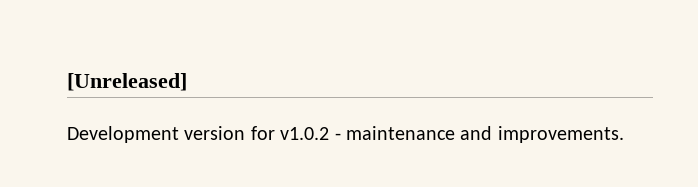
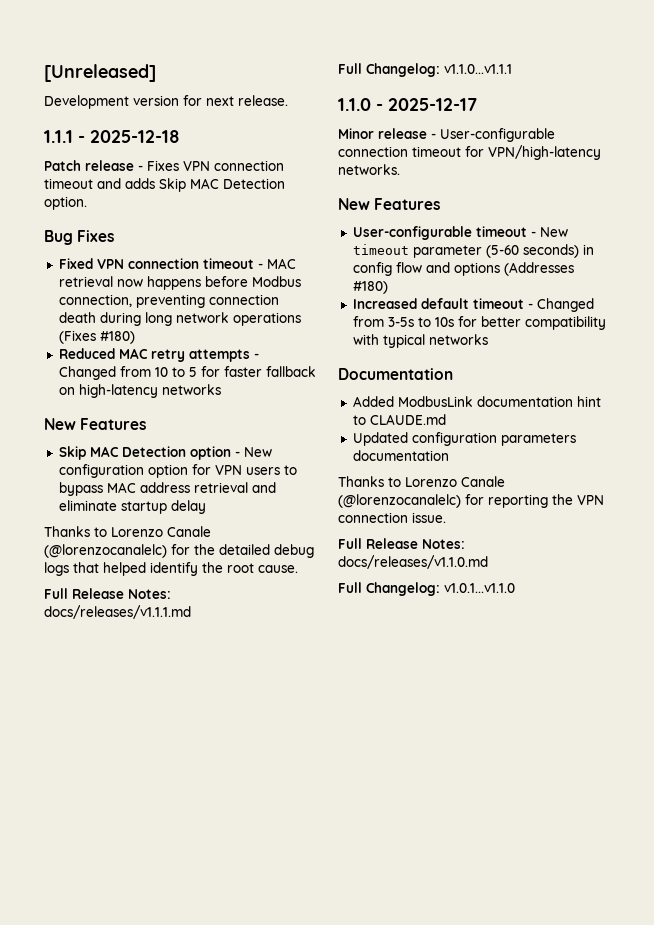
[280,126,624,143] v1.0.2 - maintenance and improvements. -> [206,95,288,106] [44,130,180,143] [44,160,284,171] [44,178,285,192] [44,196,87,210] [44,230,115,245] [58,258,296,269] [58,276,301,290] [58,294,279,308] [58,312,301,326] [58,330,135,344] [58,348,259,362] [58,366,316,380] [58,384,221,398] [44,418,147,430] [58,446,272,460] [58,464,297,478] [58,482,276,496] [58,500,206,514] [44,526,211,537] [44,544,314,558] [44,562,298,576] [44,588,171,599] [44,605,191,619] [338,63,512,77] [338,98,477,111] [338,128,555,142] [338,145,601,160] [338,164,400,175] [338,198,441,210] [352,226,568,240] [352,244,594,258] [352,262,574,276] [352,281,388,294] [352,298,594,312] [352,316,606,330] [352,334,488,348] [338,368,453,380] [352,396,601,407] [352,414,446,425] [352,432,576,446] [352,450,449,461] [338,476,505,487] [338,494,604,508] [338,512,446,523] [338,538,465,549] [338,555,488,569] [338,582,515,596] next release. // 1.1.1 - 2025-12-18 // Patch release - Fixes VPN connection timeout and adds Skip MAC Detection option. // Bug Fixes // Fixed VPN connection timeout - MAC retrieval now happens before Modbus connection, preventing connection death during long network operations (Fixes #180) // Reduced MAC retry attempts - Changed from 10 to 5 for faster fallback on high-latency networks // New Features // Skip MAC Detection option - New configuration option for VPN users to bypass MAC address retrieval and eliminate startup delay // Thanks to Lorenzo Canale (@lorenzocanalelc) for the detailed debug logs that helped identify the root cause. // Full Release Notes: docs/releases/v1.1.1.md // Full Changelog: v1.1.0...v1.1.1 // 1.1.0 - 2025-12-17 // Minor release - User-configurable connection timeout for VPN/high-latency networks. // New Features // User-configurable timeout - New timeout parameter (5-60 seconds) in config flow and options (Addresses #180) // Increased default timeout - Changed from 3-5s to 10s for better compatibility with typical networks // Documentation // Added ModbusLink documentation hint to CLAUDE.md // Updated configuration parameters documentation // Thanks to Lorenzo Canale (@lorenzocanalelc) for reporting the VPN connection issue. // Full Release Notes: docs/releases/v1.1.0.md // Full Changelog: v1.0.1...v1.1.0

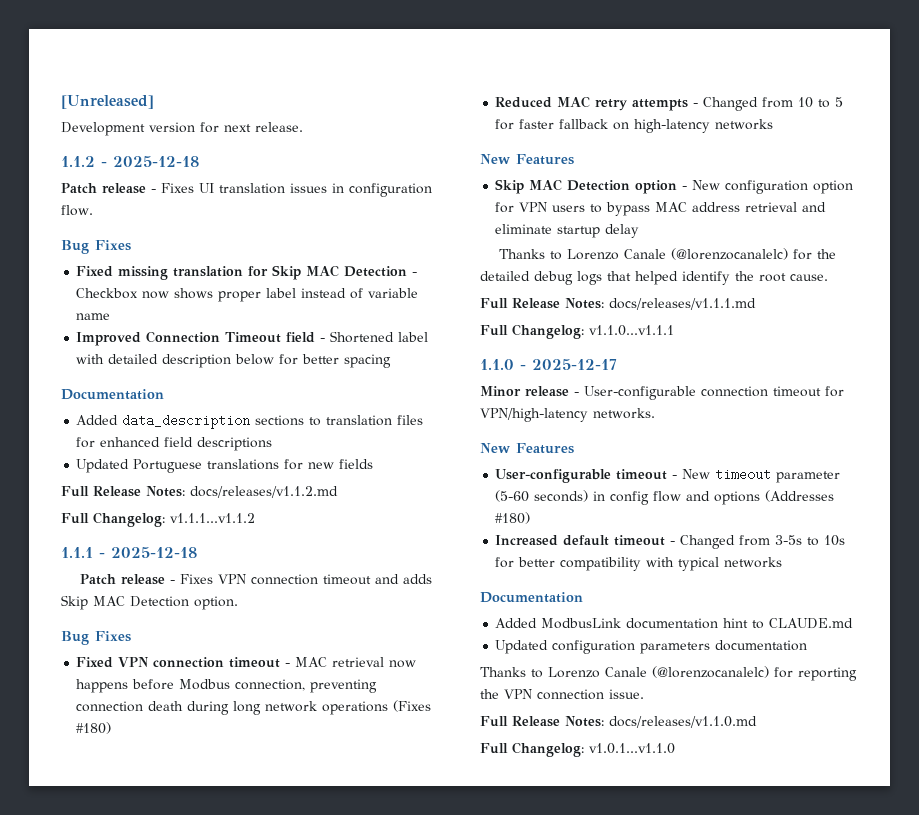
(288, 100) none -> [61,156,199,167] [61,183,432,197] [61,205,93,216] [61,240,131,254] [76,265,418,280] [76,288,419,302] [76,313,111,320] [76,331,429,346] [76,354,392,368] [61,389,164,400] [76,414,424,429] [76,437,273,451] [76,459,374,473] [61,486,338,498] [61,512,255,527] // 1.1.2 - 2025-12-18 // Patch release - Fixes UI translation issues in configuration flow. // Bug Fixes // Fixed missing translation for Skip MAC Detection - Checkbox now shows proper label instead of variable name // Improved Connection Timeout field - Shortened label with detailed description below for better spacing // Documentation // Added data_description sections to translation files for enhanced field descriptions // Updated Portuguese translations for new fields // Full Release Notes: docs/releases/v1.1.2.md // Full Changelog: v1.1.1...v1.1.2

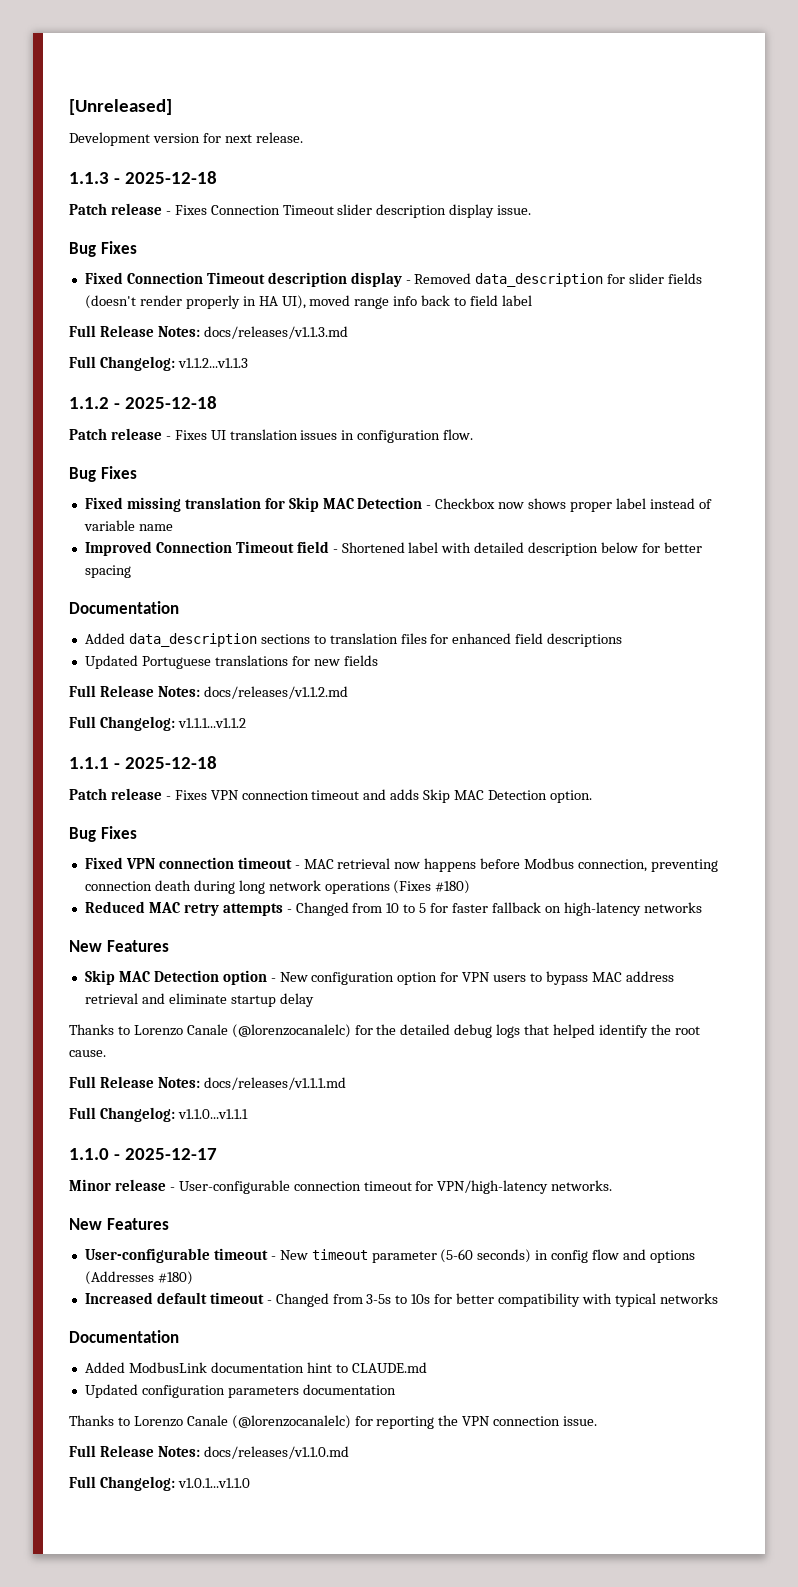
(303, 127) none -> [69,171,218,184] [69,203,532,218] [69,241,137,257] [84,272,703,287] [84,295,532,309] [69,325,348,339] [69,356,248,371] // 1.1.3 - 2025-12-18 // Patch release - Fixes Connection Timeout slider description display issue. // Bug Fixes // Fixed Connection Timeout description display - Removed data_description for slider fields (doesn't render properly in HA UI), moved range info back to field label // Full Release Notes: docs/releases/v1.1.3.md // Full Changelog: v1.1.2...v1.1.3

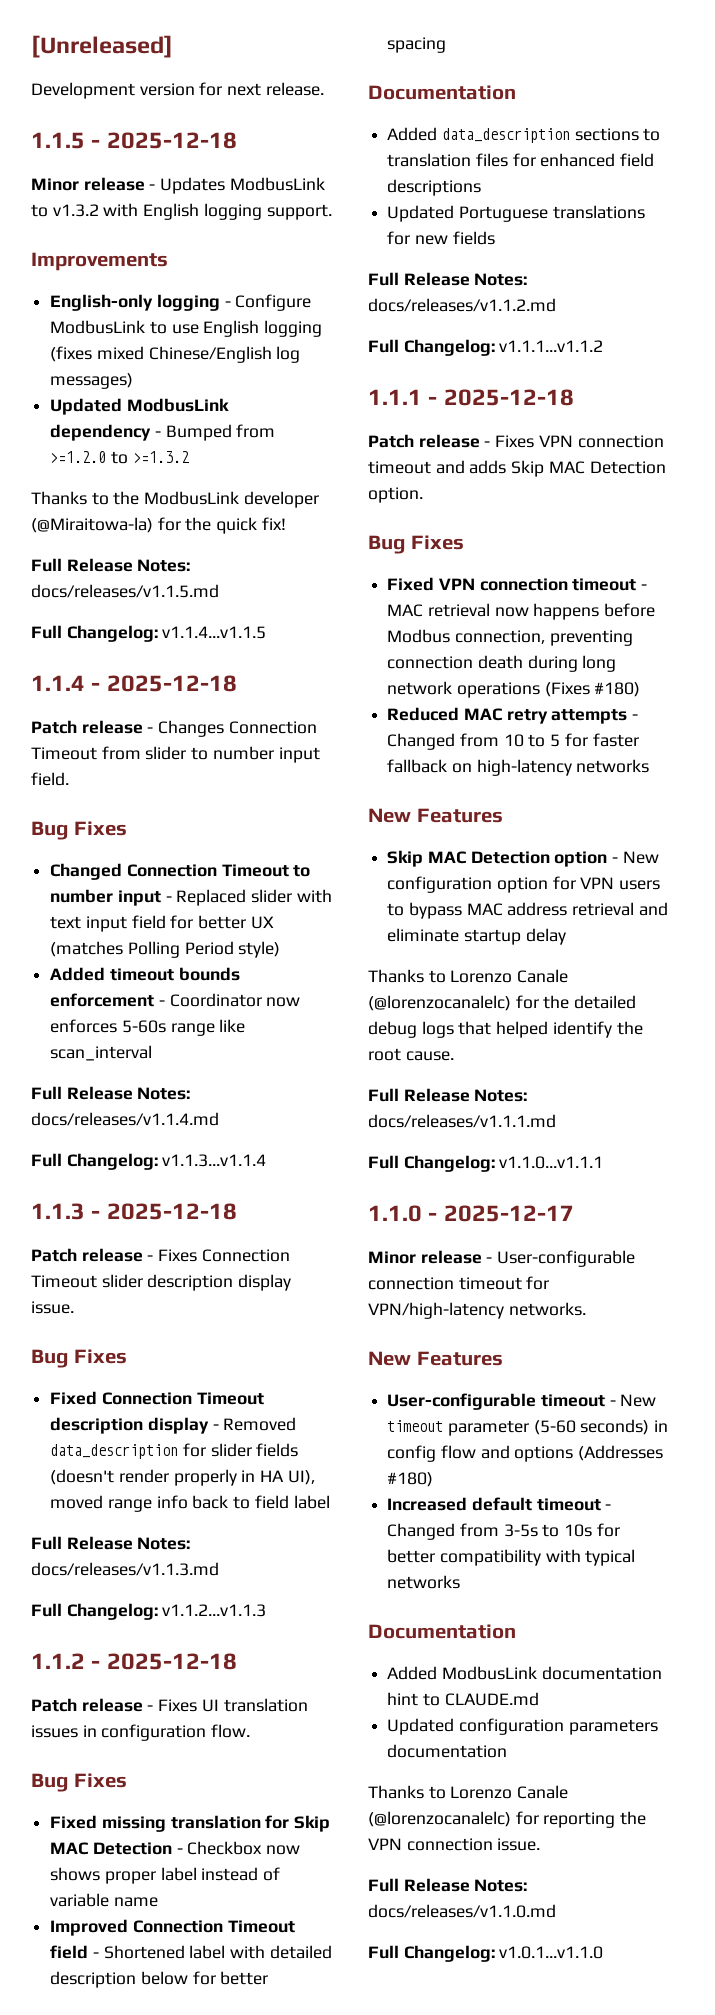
(303, 137) none -> [31,132,237,149] [31,177,325,194] [31,203,332,220] [31,252,168,271] [50,294,312,311] [50,320,323,337] [50,346,301,363] [50,373,134,389] [50,398,229,415] [50,424,276,441] [50,451,189,464] [31,491,319,508] [31,517,286,534] [31,558,191,572] [31,584,219,598] [31,625,267,642] [31,675,237,692] [31,720,317,737] [31,746,320,763] [31,772,69,786] [31,821,127,840] [50,863,311,880] [50,889,332,906] [50,915,274,932] [50,941,281,958] [50,967,240,981] [50,993,301,1007] [50,1019,246,1036] [50,1045,153,1061] [31,1086,191,1100] [31,1112,219,1126] [31,1153,267,1170] // 1.1.5 - 2025-12-18 // Minor release - Updates ModbusLink to v1.3.2 with English logging support. // Improvements // English-only logging - Configure ModbusLink to use English logging (fixes mixed Chinese/English log messages) // Updated ModbusLink dependency - Bumped from >=1.2.0 to >=1.3.2 // Thanks to the ModbusLink developer (@Miraitowa-la) for the quick fix! // Full Release Notes: docs/releases/v1.1.5.md // Full Changelog: v1.1.4...v1.1.5 // 1.1.4 - 2025-12-18 // Patch release - Changes Connection Timeout from slider to number input field. // Bug Fixes // Changed Connection Timeout to number input - Replaced slider with text input field for better UX (matches Polling Period style) // Added timeout bounds enforcement - Coordinator now enforces 5-60s range like scan_interval // Full Release Notes: docs/releases/v1.1.4.md // Full Changelog: v1.1.3...v1.1.4

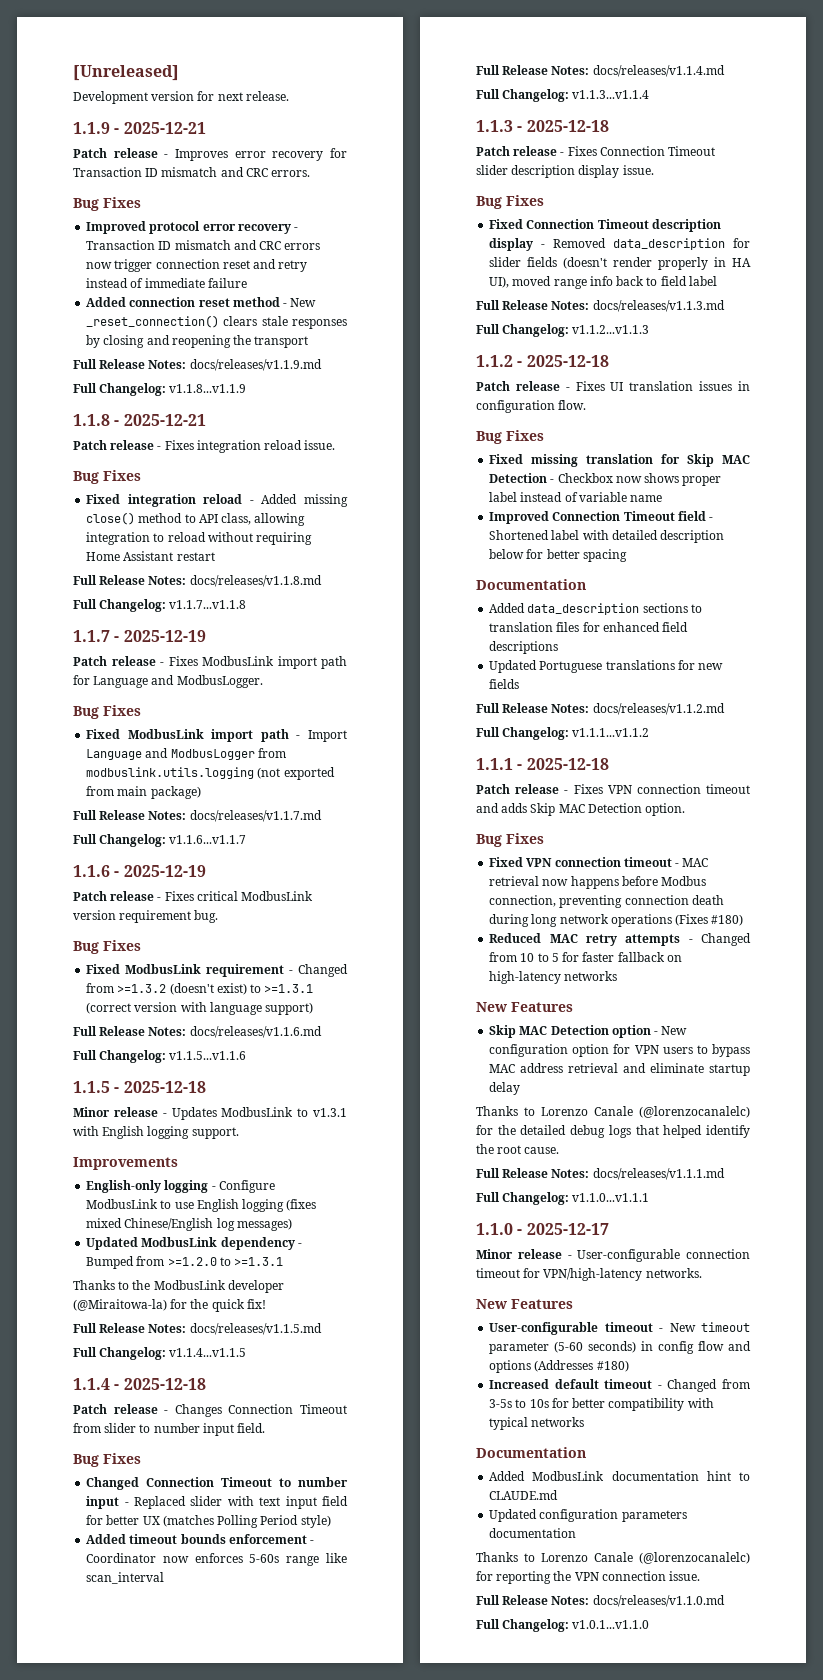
(324, 89) none -> [73,122,206,134] [73,148,347,161] [73,167,311,177] [73,197,141,211] [86,221,299,234] [86,240,321,250] [86,259,308,272] [86,278,247,288] [86,297,317,307] [86,315,347,329] [86,335,309,348] [73,359,322,371] [73,383,247,396] [73,414,206,426] [73,440,336,453] [73,470,141,484] [86,494,348,507] [86,512,306,526] [86,532,313,545] [86,551,215,561] [73,575,322,587] [73,599,247,612] [73,630,206,642] [73,656,347,669] [73,675,263,688] [73,705,141,719] [86,729,347,742] [86,748,286,760] [86,767,335,780] [86,786,201,799] [73,810,322,822] [73,834,247,847] [73,865,206,877] [73,891,314,901] [73,910,219,923] [73,940,141,954] [86,964,349,977] [86,983,314,995] [86,1002,314,1015] [73,1026,322,1038] [73,1050,247,1063] // 1.1.9 - 2025-12-21 // Patch release - Improves error recovery for Transaction ID mismatch and CRC errors. // Bug Fixes // Improved protocol error recovery - Transaction ID mismatch and CRC errors now trigger connection reset and retry instead of immediate failure // Added connection reset method - New _reset_connection() clears stale responses by closing and reopening the transport // Full Release Notes: docs/releases/v1.1.9.md // Full Changelog: v1.1.8...v1.1.9 // 1.1.8 - 2025-12-21 // Patch release - Fixes integration reload issue. // Bug Fixes // Fixed integration reload - Added missing close() method to API class, allowing integration to reload without requiring Home Assistant restart // Full Release Notes: docs/releases/v1.1.8.md // Full Changelog: v1.1.7...v1.1.8 // 1.1.7 - 2025-12-19 // Patch release - Fixes ModbusLink import path for Language and ModbusLogger. // Bug Fixes // Fixed ModbusLink import path - Import Language and ModbusLogger from modbuslink.utils.logging (not exported from main package) // Full Release Notes: docs/releases/v1.1.7.md // Full Changelog: v1.1.6...v1.1.7 // 1.1.6 - 2025-12-19 // Patch release - Fixes critical ModbusLink version requirement bug. // Bug Fixes // Fixed ModbusLink requirement - Changed from >=1.3.2 (doesn't exist) to >=1.3.1 (correct version with language support) // Full Release Notes: docs/releases/v1.1.6.md // Full Changelog: v1.1.5...v1.1.6
[52,204,99,217] v1.3.2 -> [313,1108,347,1117] v1.3.1
[132,451,189,463] >=1.3.2 -> [234,1257,284,1266] >=1.3.1

